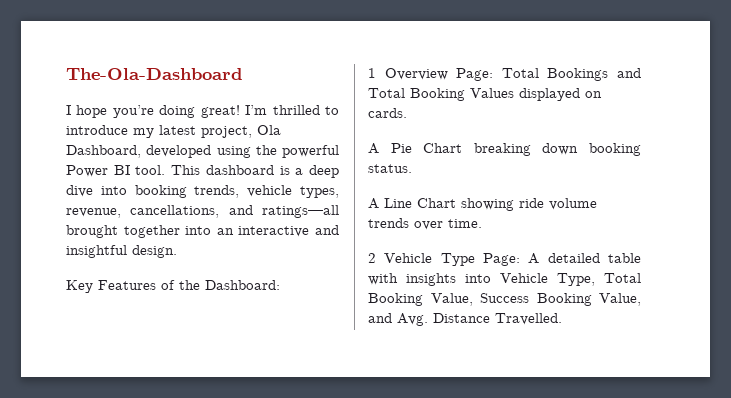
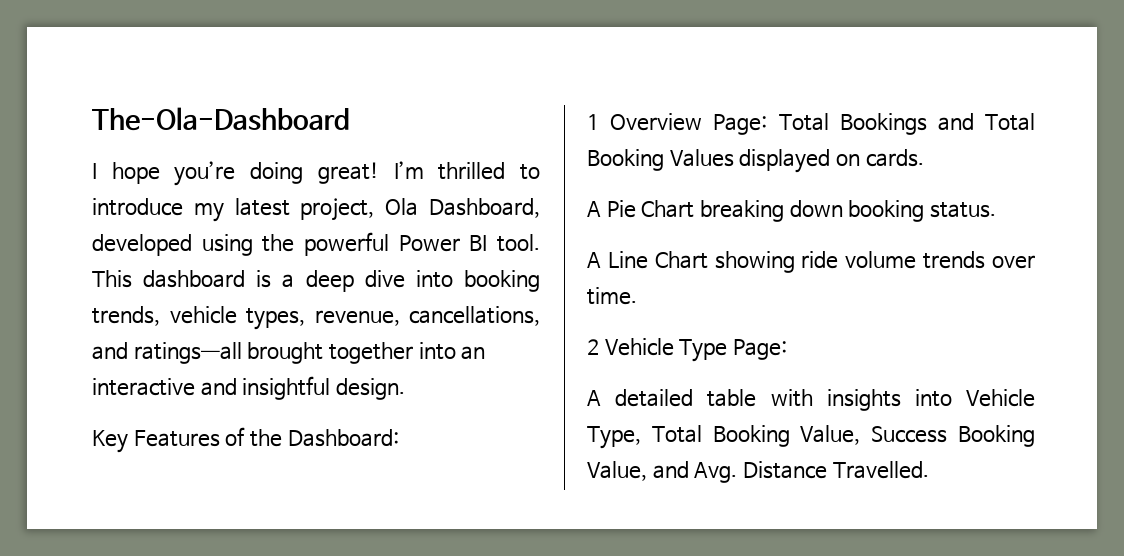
(520, 259) none -> (787, 349) //

